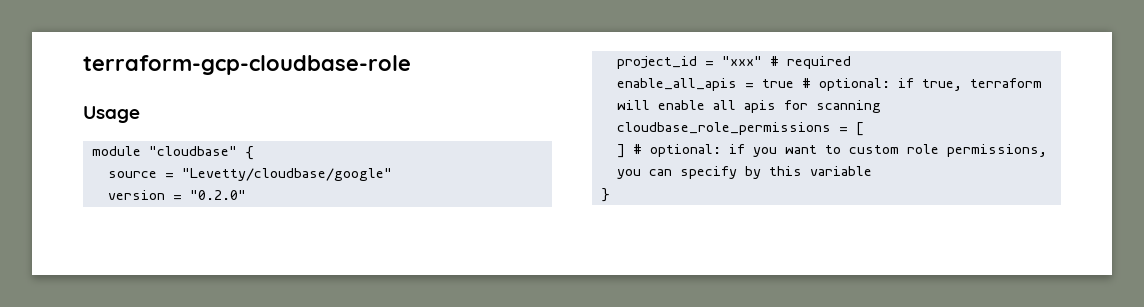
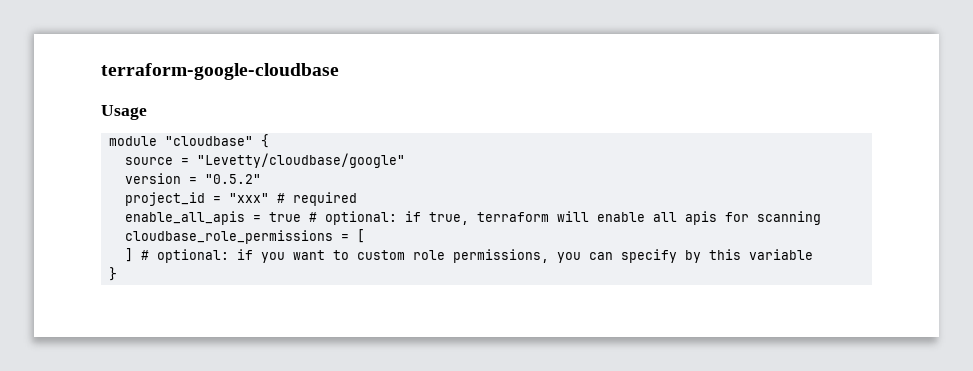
[83,55,411,75] terraform-gcp-cloudbase-role -> [101,63,339,80] terraform-google-cloudbase
[189,190,246,200] "0.2.0" -> [205,174,262,184] "0.5.2"

